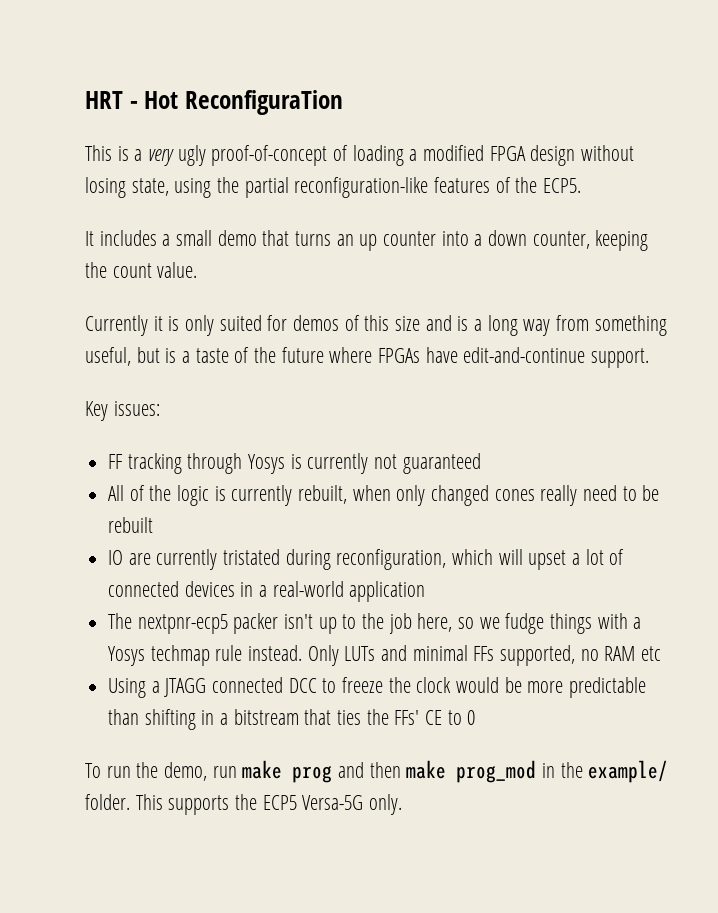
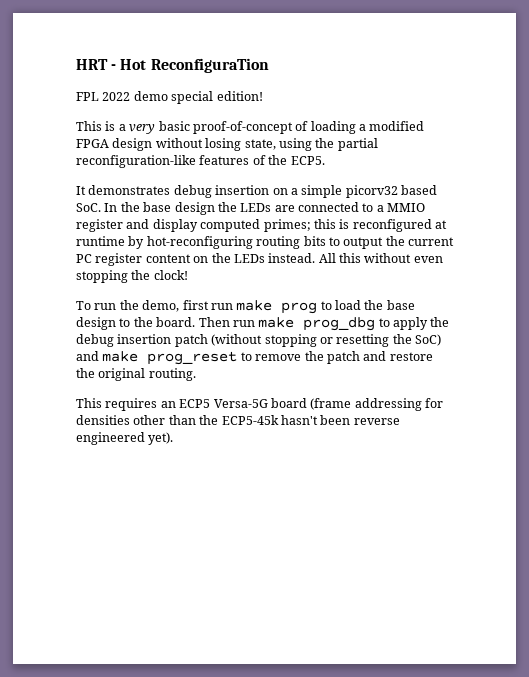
(343, 102) none -> [76,91,263,104] // FPL 2022 demo special edition!
[177,145,206,166] ugly -> [158,121,190,131] basic
[99,230,649,251] [85,262,198,278] [85,315,667,336] [85,347,650,368] [85,401,160,421] [108,453,481,474] [108,485,660,506] [108,517,154,533] [108,549,625,570] [108,581,426,602] [108,613,642,634] [108,645,662,666] [108,677,647,698] [108,709,476,730] includes a small demo that turns an up counter into a down counter, keeping the count value. // Currently it is only suited for demos of this size and is a long way from something useful, but is a taste of the future where FPGAs have edit-and-continue support. // Key issues: // FF tracking through Yosys is currently not guaranteed // All of the logic is currently rebuilt, when only changed cones really need to be rebuilt // IO are currently tristated during reconfiguration, which will upset a lot of connected devices in a real-world application // The nextpnr-ecp5 packer isn't up to the job here, so we fudge things with a Yosys techmap rule instead. Only LUTs and minimal FFs supported, no RAM etc // Using a JTAGG connected DCC to freeze the clock would be more predictable than shifting in a bitstream that ties the FFs' CE to 0 -> [88,185,437,198] [76,202,426,215] [76,219,447,232] [76,236,454,249] [76,253,443,266] [76,270,188,283] demonstrates debug insertion on a simple picorv32 based SoC. In the base design the LEDs are connected to a MMIO register and display computed primes; this is reconfigured at runtime by hot-reconfiguring routing bits to output the current PC register content on the LEDs instead. All this without even stopping the clock!
(207, 771) none -> [182,300,209,310] first
[338,760,669,783] [85,794,403,815] and then make prog_mod in the example/ folder. This supports the ECP5 Versa-5G only. -> [320,300,415,310] [76,317,450,331] [76,334,441,347] [76,351,433,365] [76,368,196,381] [76,398,443,411] [76,415,400,425] [76,432,174,445] to load the base design to the board. Then run make prog_dbg to apply the debug insertion patch (without stopping or resetting the SoC) and make prog_reset to remove the patch and restore the original routing. // This requires an ECP5 Versa-5G board (frame addressing for densities other than the ECP5-45k hasn't been reverse engineered yet).

